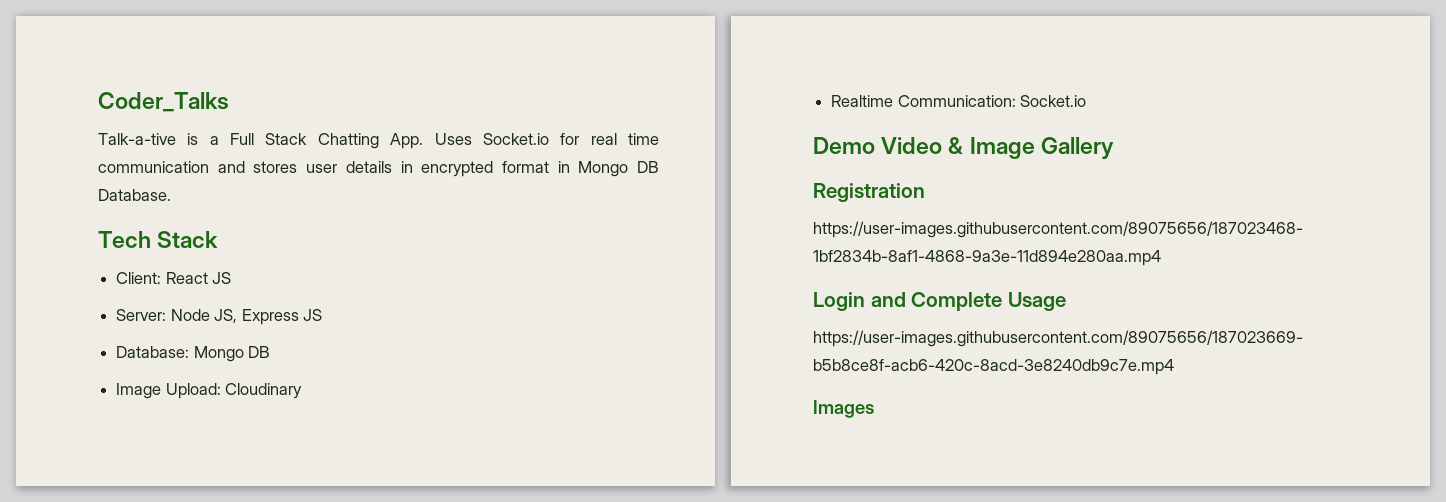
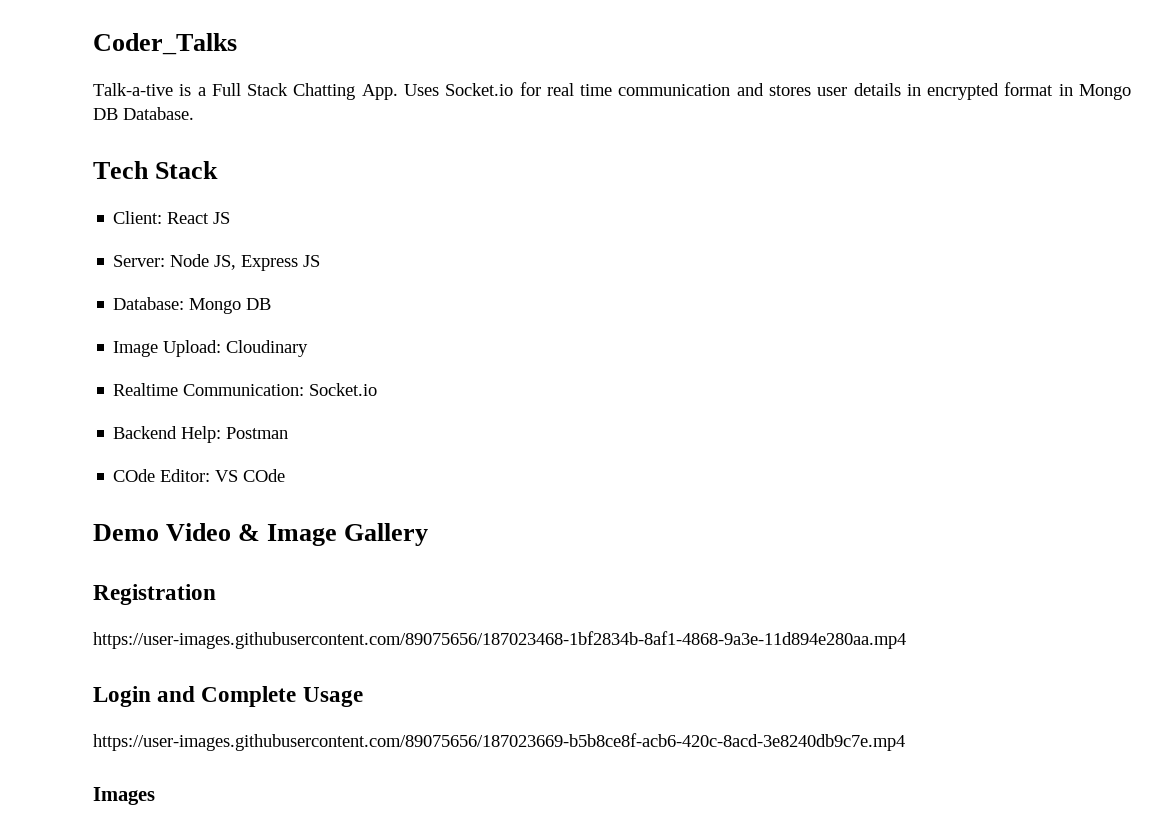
(1087, 101) none -> [113,426,289,443] [113,469,286,482] // Backend Help: Postman // COde Editor: VS COde

